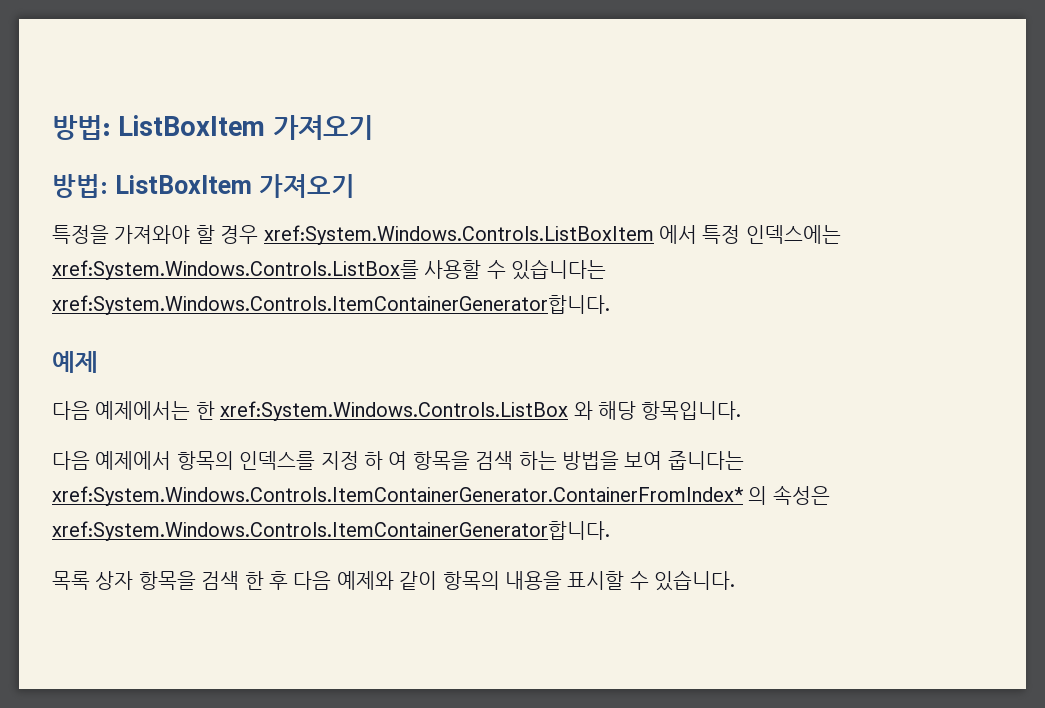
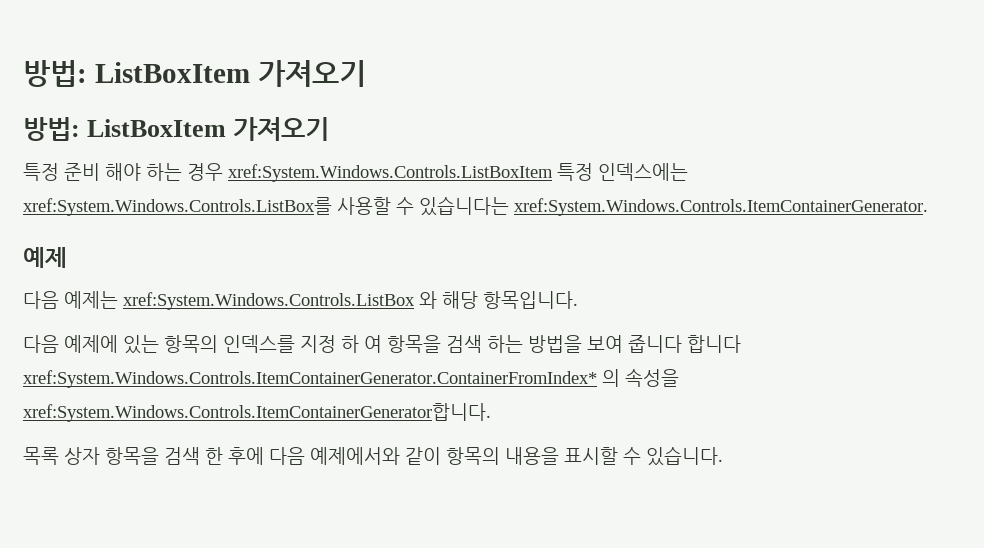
[52,225,215,244] 특정을 가져와야 할 -> [23,163,182,181] 특정 준비 해야 하는
[659,225,697,244] 에서 -> (553, 173) none
[52,295,610,315] xref:System.Windows.Controls.ItemContainerGenerator합니다. -> [514,198,928,216] xref:System.Windows.Controls.ItemContainerGenerator.
[95,401,215,420] 예제에서는 한 -> [64,291,118,309] 예제는
[95,451,172,470] 예제에서 -> [64,335,159,354] 예제에 있는
[667,451,744,470] 줍니다는 -> [628,335,741,353] 줍니다 합니다
[772,485,830,505] 속성은 -> [625,368,679,387] 속성을
[269,571,394,590] 후 다음 예제와 -> [228,447,400,465] 후에 다음 예제에서와

